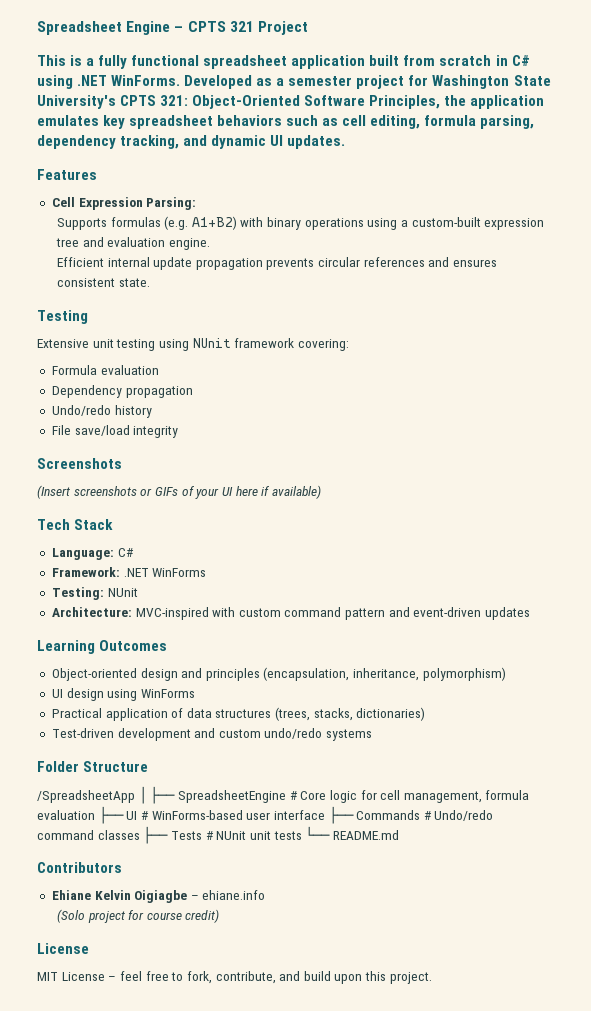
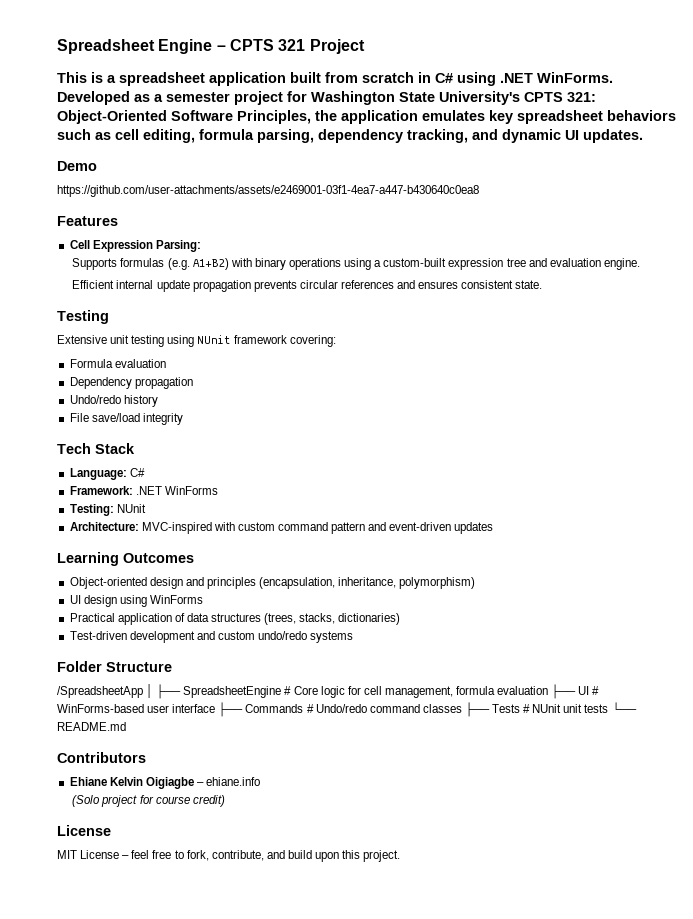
[98,55,200,69] fully functional -> (116, 79) none
(346, 142) none -> [57,161,97,171] [57,185,479,197] // Demo // https://github.com/user-attachments/assets/e2469001-03f1-4ea7-a447-b430640c0ea8
[37,458,122,469] [37,485,321,499] // Screenshots // (Insert screenshots or GIFs of your UI here if available) -> (183, 419) none

